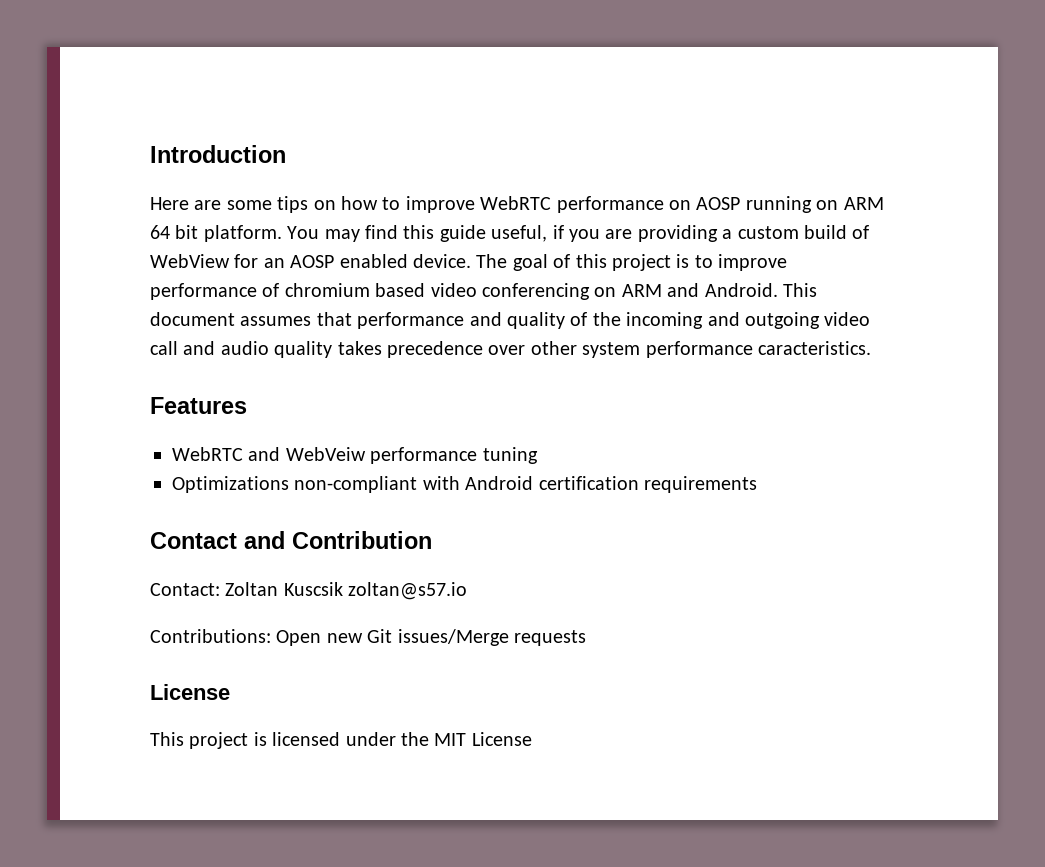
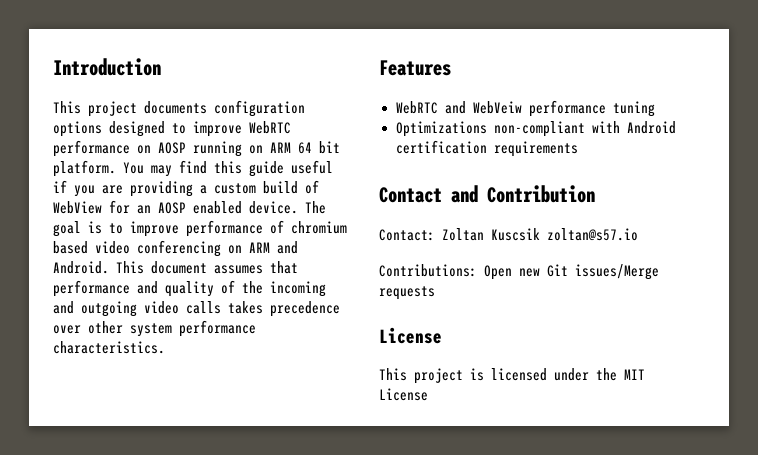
[150,196,378,213] Here are some tips on how -> [53,100,305,117] [53,121,165,137] This project documents configuration options designed
[491,225,548,242] useful, -> [291,160,333,174] useful
[553,254,671,271] of this project -> (81, 229) none
[150,341,333,358] call and audio quality -> [186,301,221,314] calls
[757,341,871,355] caracteristics. -> [53,341,165,354] characteristics.

